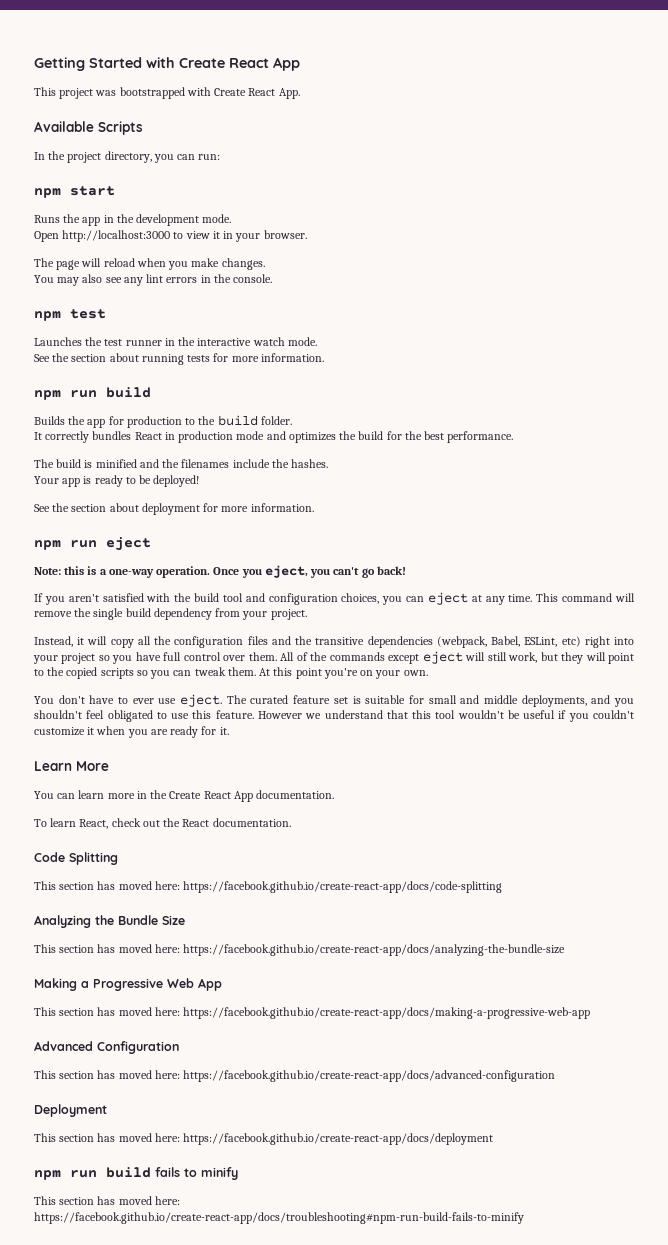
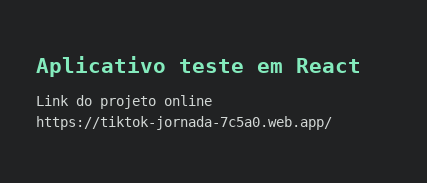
[34,57,300,71] [34,87,300,99] [34,121,143,135] [34,151,221,163] [34,186,115,198] [34,214,232,226] [34,230,307,242] [34,258,265,270] [34,274,273,286] [34,309,106,321] [34,337,317,346] [34,353,324,365] [34,387,151,400] [34,415,292,428] [34,431,514,443] [34,459,329,468] [34,475,200,487] [34,503,314,515] [34,537,151,551] [34,565,406,578] [34,592,636,605] [34,608,307,620] [34,636,635,648] [33,651,635,664] [34,667,428,679] [34,694,634,707] [34,710,634,722] [34,726,229,738] [34,761,109,771] [34,790,335,802] [34,818,291,829] [34,852,118,865] [34,881,503,893] [34,915,185,928] [34,944,566,956] [34,978,222,991] [34,1007,591,1019] [34,1041,179,1054] [34,1070,556,1082] [34,1104,107,1117] [34,1133,494,1145] [34,1167,238,1180] [34,1196,180,1205] [34,1212,524,1224] Getting Started with Create React App // This project was bootstrapped with Create React App. // Available Scripts // In the project directory, you can run: // npm start // Runs the app in the development mode. // Open http://localhost:3000 to view it in your browser. // The page will reload when you make changes. // You may also see any lint errors in the console. // npm test // Launches the test runner in the interactive watch mode. // See the section about running tests for more information. // npm run build // Builds the app for production to the build folder. // It correctly bundles React in production mode and optimizes the build for the best performance. // The build is minified and the filenames include the hashes. // Your app is ready to be deployed! // See the section about deployment for more information. // npm run eject // Note: this is a one-way operation. Once you eject, you can't go back! // If you aren't satisfied with the build tool and configuration choices, you can eject at any time. This command will remove the single build dependency from your project. // Instead, it will copy all the configuration files and the transitive dependencies (webpack, Babel, ESLint, etc) right into your project so you have full control over them. All of the commands except eject will still work, but they will point to the copied scripts so you can tweak them. At this point you're on your own. // You don't have to ever use eject. The curated feature set is suitable for small and middle deployments, and you shouldn't feel obligated to use this feature. However we understand that this tool wouldn't be useful if you couldn't customize it when you are ready for it. // Learn More // You can learn more in the Create React App documentation. // To learn React, check out the React documentation. // Code Splitting // This section has moved here: https://facebook.github.io/create-react-app/docs/code-splitting // Analyzing the Bundle Size // This section has moved here: https://facebook.github.io/create-react-app/docs/analyzing-the-bundle-size // Making a Progressive Web App // This section has moved here: https://facebook.github.io/create-react-app/docs/making-a-progressive-web-app // Advanced Configuration // This section has moved here: https://facebook.github.io/create-react-app/docs/advanced-configuration // Deployment // This section has moved here: https://facebook.github.io/create-react-app/docs/deployment // npm run build fails to minify // This section has moved here: https://facebook.github.io/create-react-app/docs/troubleshooting#npm-run-build-fails-to-minify -> [36,56,361,77] [36,95,212,109] [36,116,332,130] Aplicativo teste em React // Link do projeto online https://tiktok-jornada-7c5a0.web.app/

